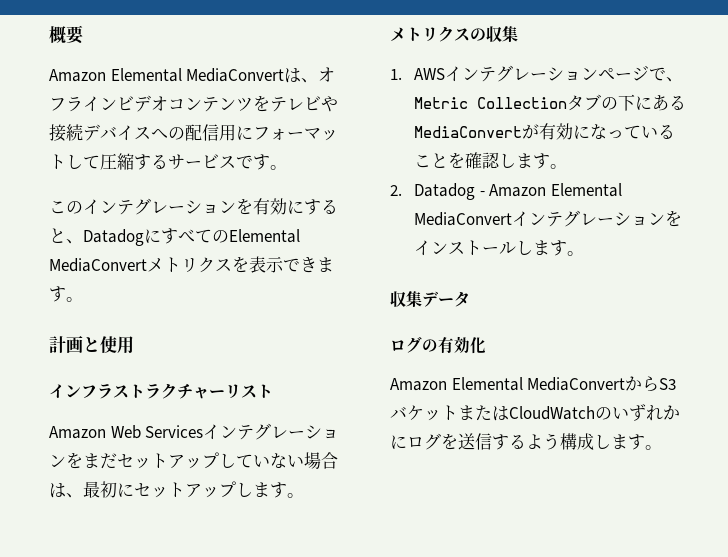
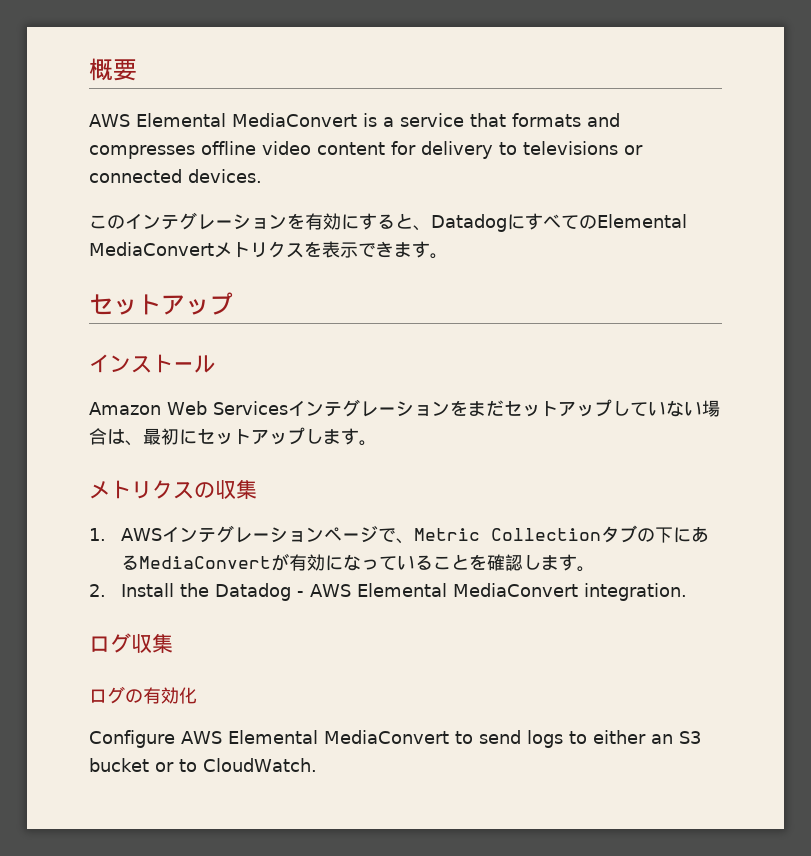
[49,67,336,83] [49,95,338,112] [49,124,338,142] [49,153,287,170] Amazon Elemental MediaConvertは、オフラインビデオコンテンツをテレビや接続デバイスへの配信用にフォーマットして圧縮するサービスです。 -> [89,113,620,127] [89,141,643,159] [89,169,262,183] AWS Elemental MediaConvert is a service that formats and compresses offline video content for delivery to televisions or connected devices.
[49,336,134,354] [49,383,273,399] 計画と使用 // インフラストラクチャーリスト -> [89,292,233,315] [89,354,215,373] セットアップ // インストール
(402, 190) none -> [121,583,210,597] Install the
[489,183,622,197] [413,210,682,227] [413,240,584,256] [390,290,470,307] Amazon Elemental MediaConvertインテグレーションをインストールします。 // 収集データ -> [310,583,688,601] [89,633,173,653] AWS Elemental MediaConvert integration. // ログ収集
[390,376,677,392] [390,404,680,421] [390,433,662,450] Amazon Elemental MediaConvertからS3バケットまたはCloudWatchのいずれかにログを送信するよう構成します。 -> [89,730,701,748] [89,758,317,772] Configure AWS Elemental MediaConvert to send logs to either an S3 bucket or to CloudWatch.

